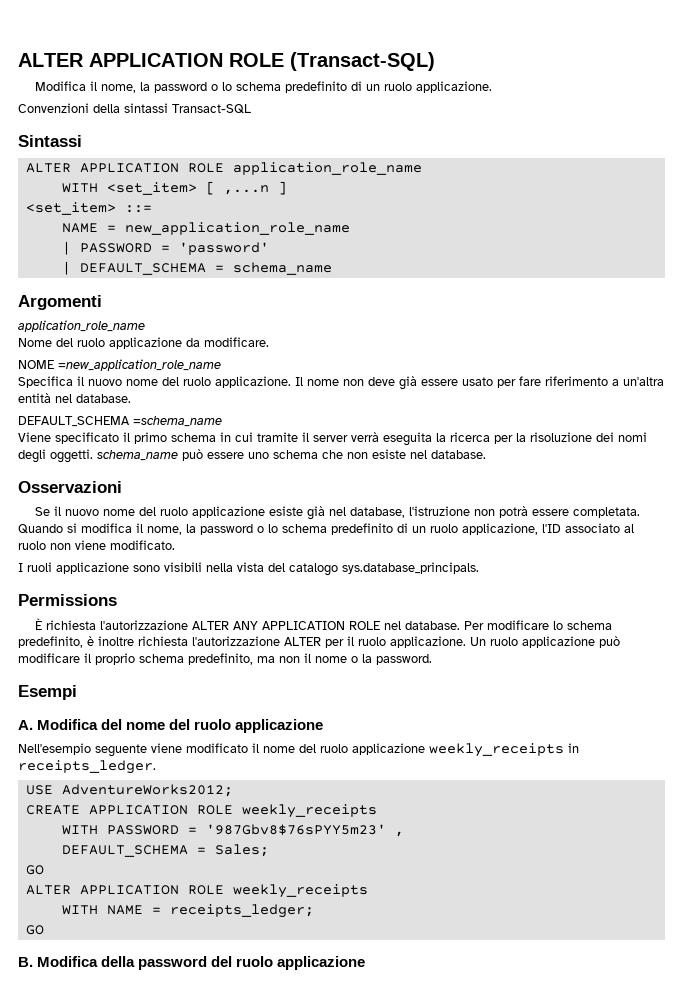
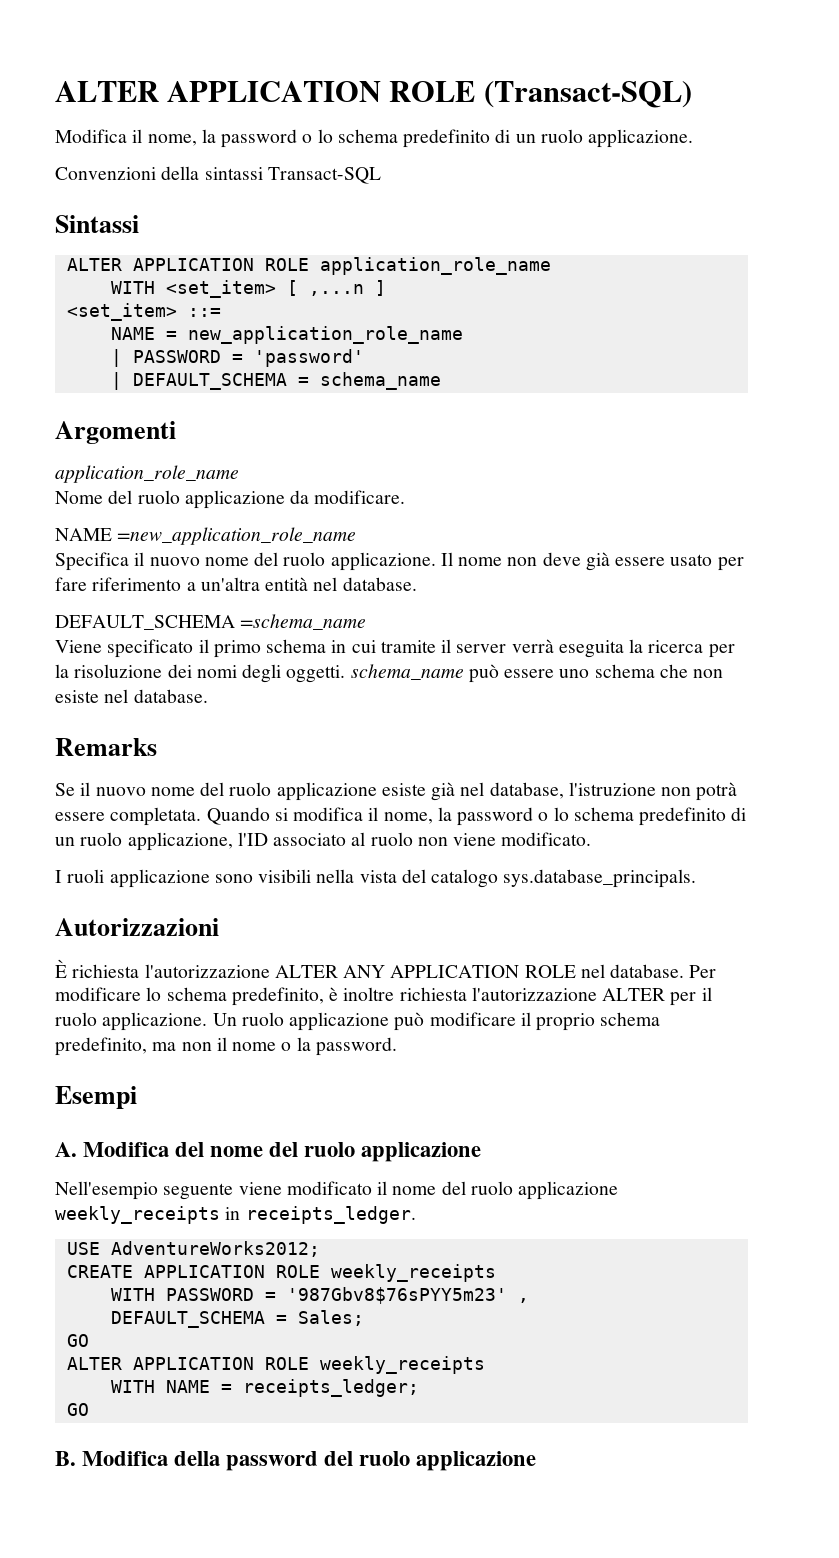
[18,360,54,369] NOME -> [55,528,112,541] NAME
[18,481,122,493] Osservazioni -> [55,738,157,756] Remarks
[18,594,117,606] Permissions -> [55,918,219,936] Autorizzazioni

